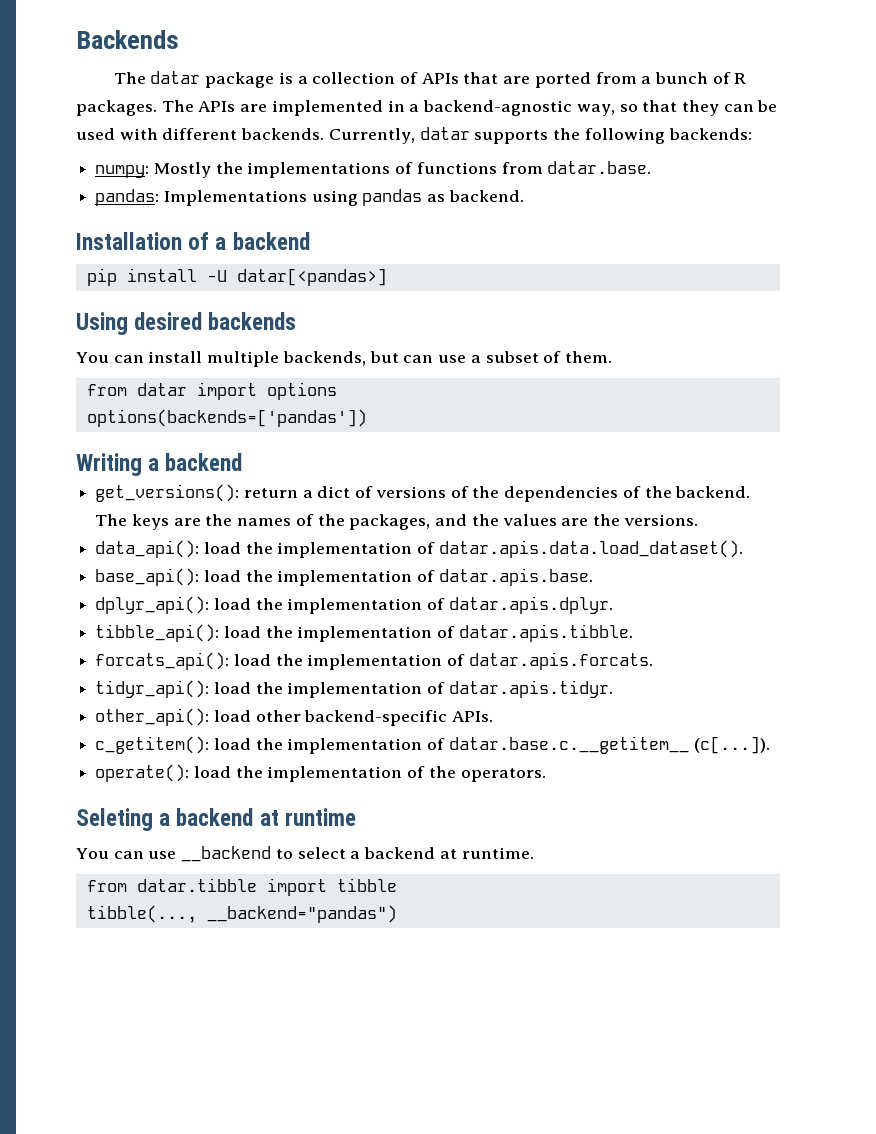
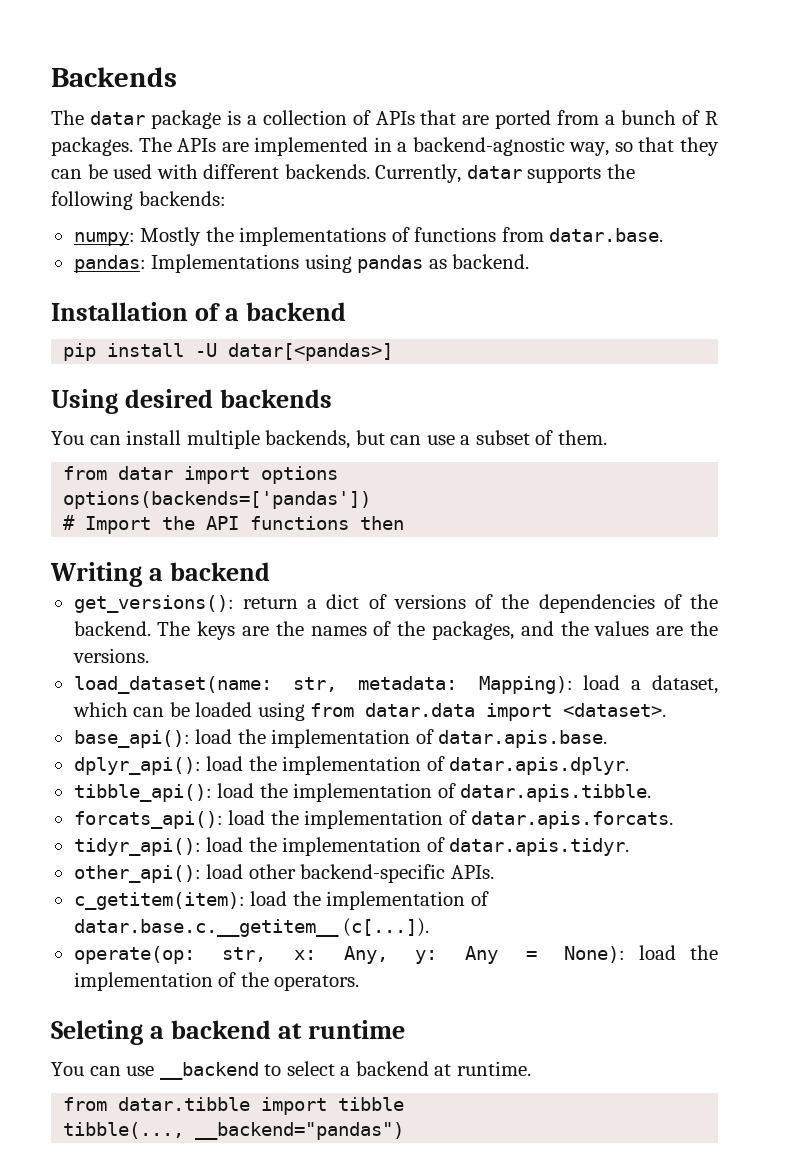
(367, 418) none -> [63,515,405,534] // # Import the API functions then
[95,540,743,558] data_api(): load the implementation of datar.apis.data.load_dataset(). -> [73,675,719,694] [72,702,667,721] load_dataset(name: str, metadata: Mapping): load a dataset, which can be loaded using from datar.data import <dataset>.
[95,736,210,754] c_getitem(): -> [73,892,245,910] c_getitem(item):
[95,764,190,782] operate(): -> [73,946,626,964] operate(op: str, x: Any, y: Any = None):

